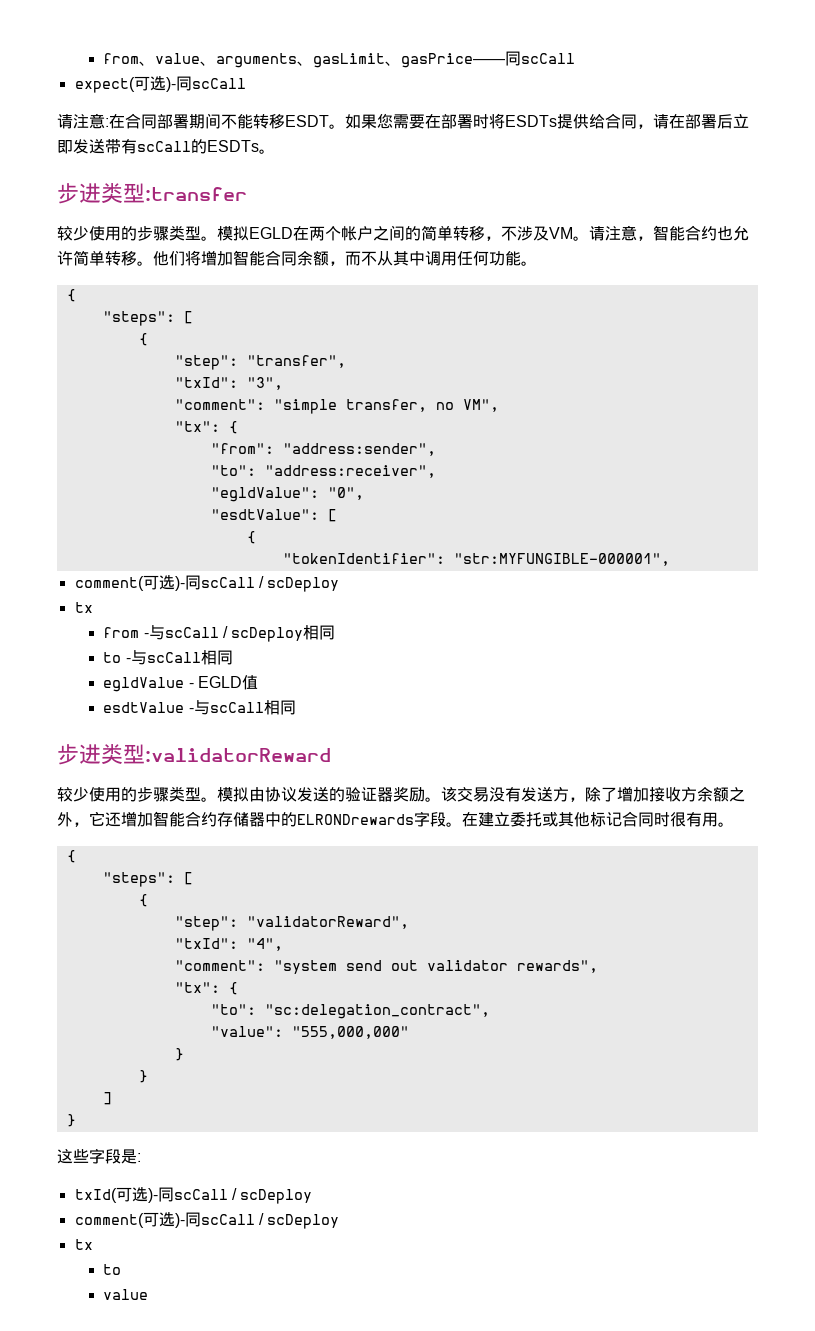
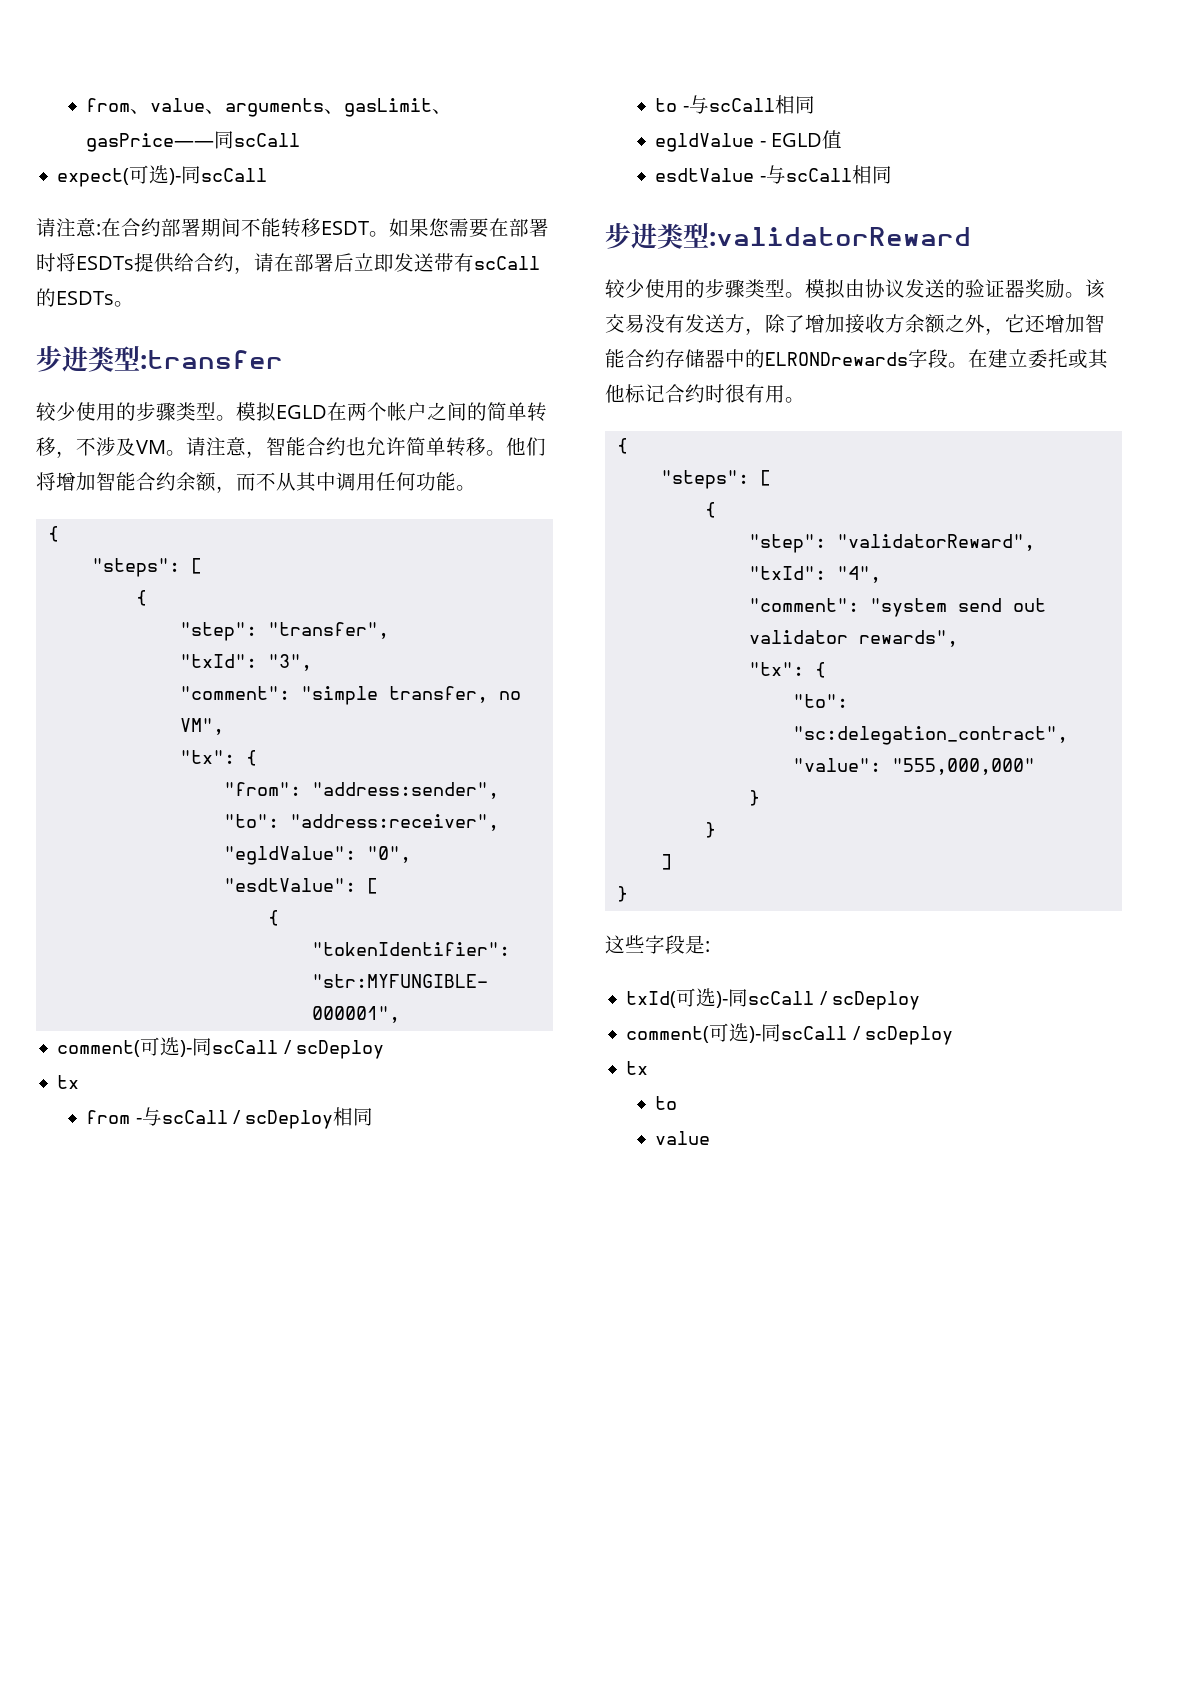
[141,114,157,129] 同 -> [141,218,161,237] 约
[621,114,637,129] 同 -> [213,253,234,272] 约
[281,251,297,266] 同 -> [156,472,176,491] 约
[638,812,654,827] 同 -> [685,384,705,403] 约

